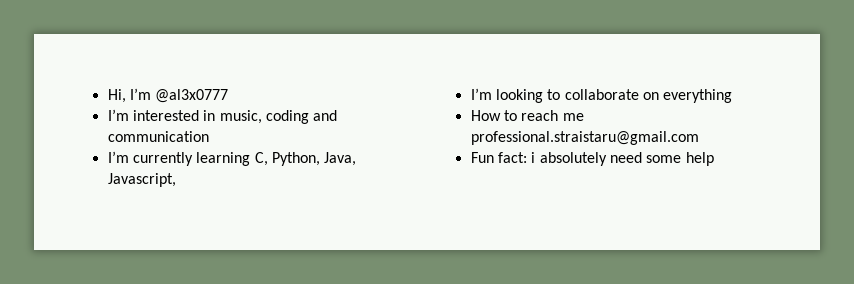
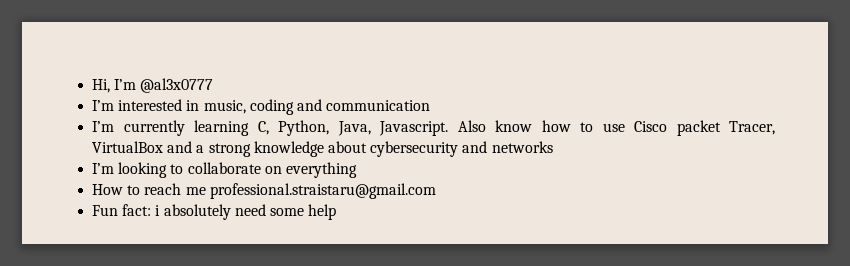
[107,173,176,187] Javascript, -> [379,120,776,136] [92,141,553,157] Javascript. Also know how to use Cisco packet Tracer, VirtualBox and a strong knowledge about cybersecurity and networks

